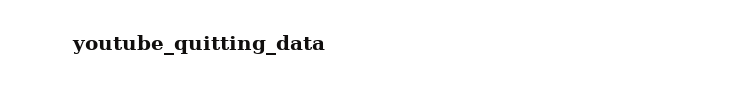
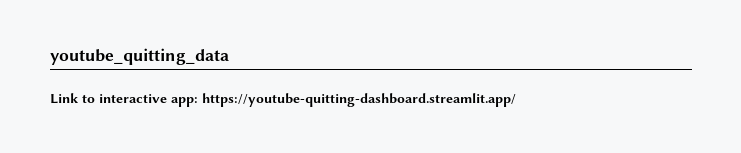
(325, 45) none -> [50,93,516,107] // Link to interactive app: https://youtube-quitting-dashboard.streamlit.app/

